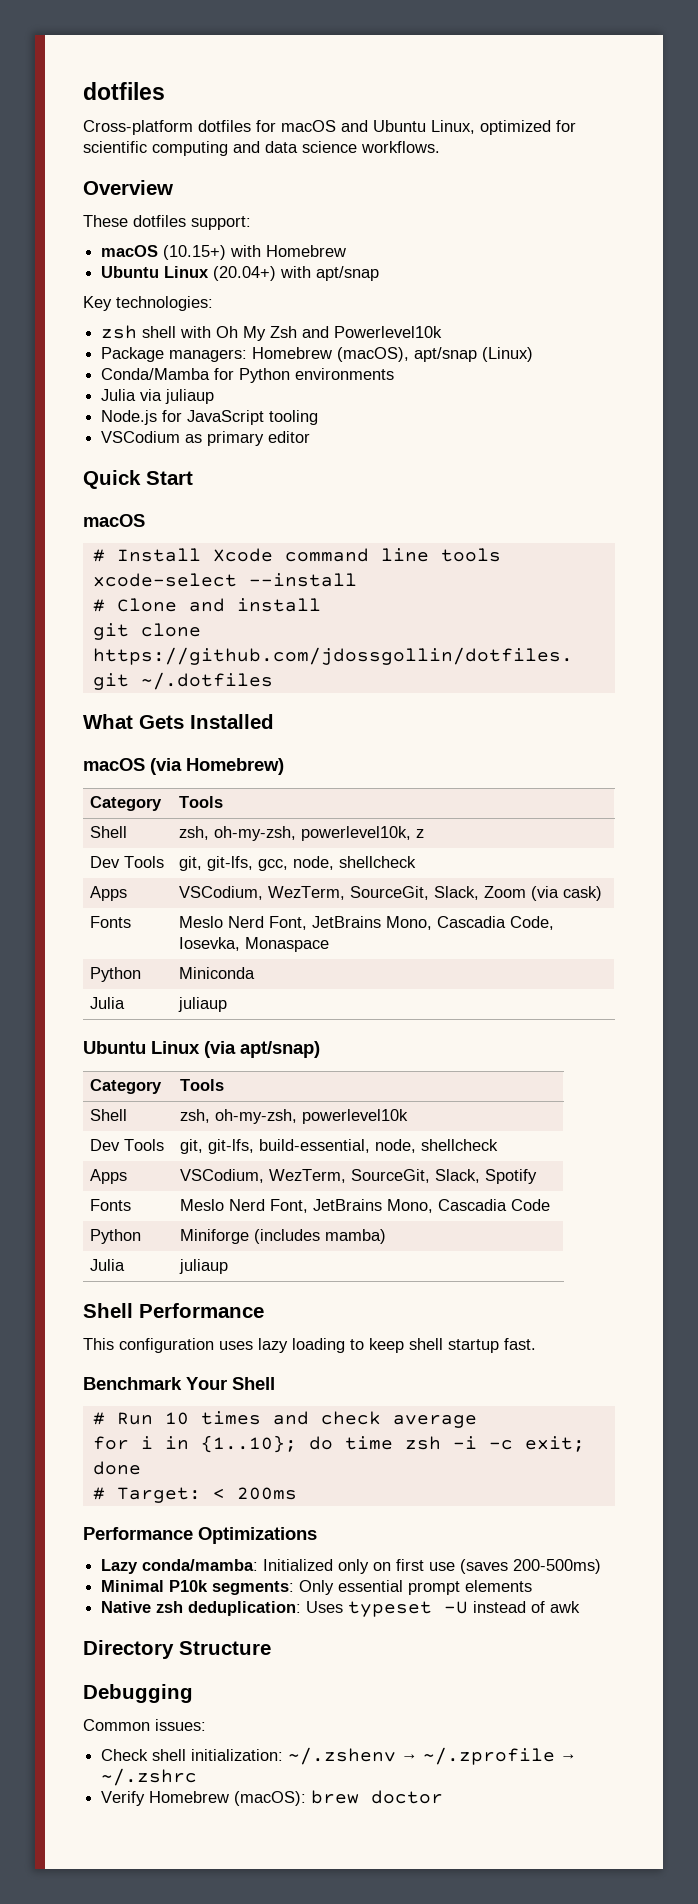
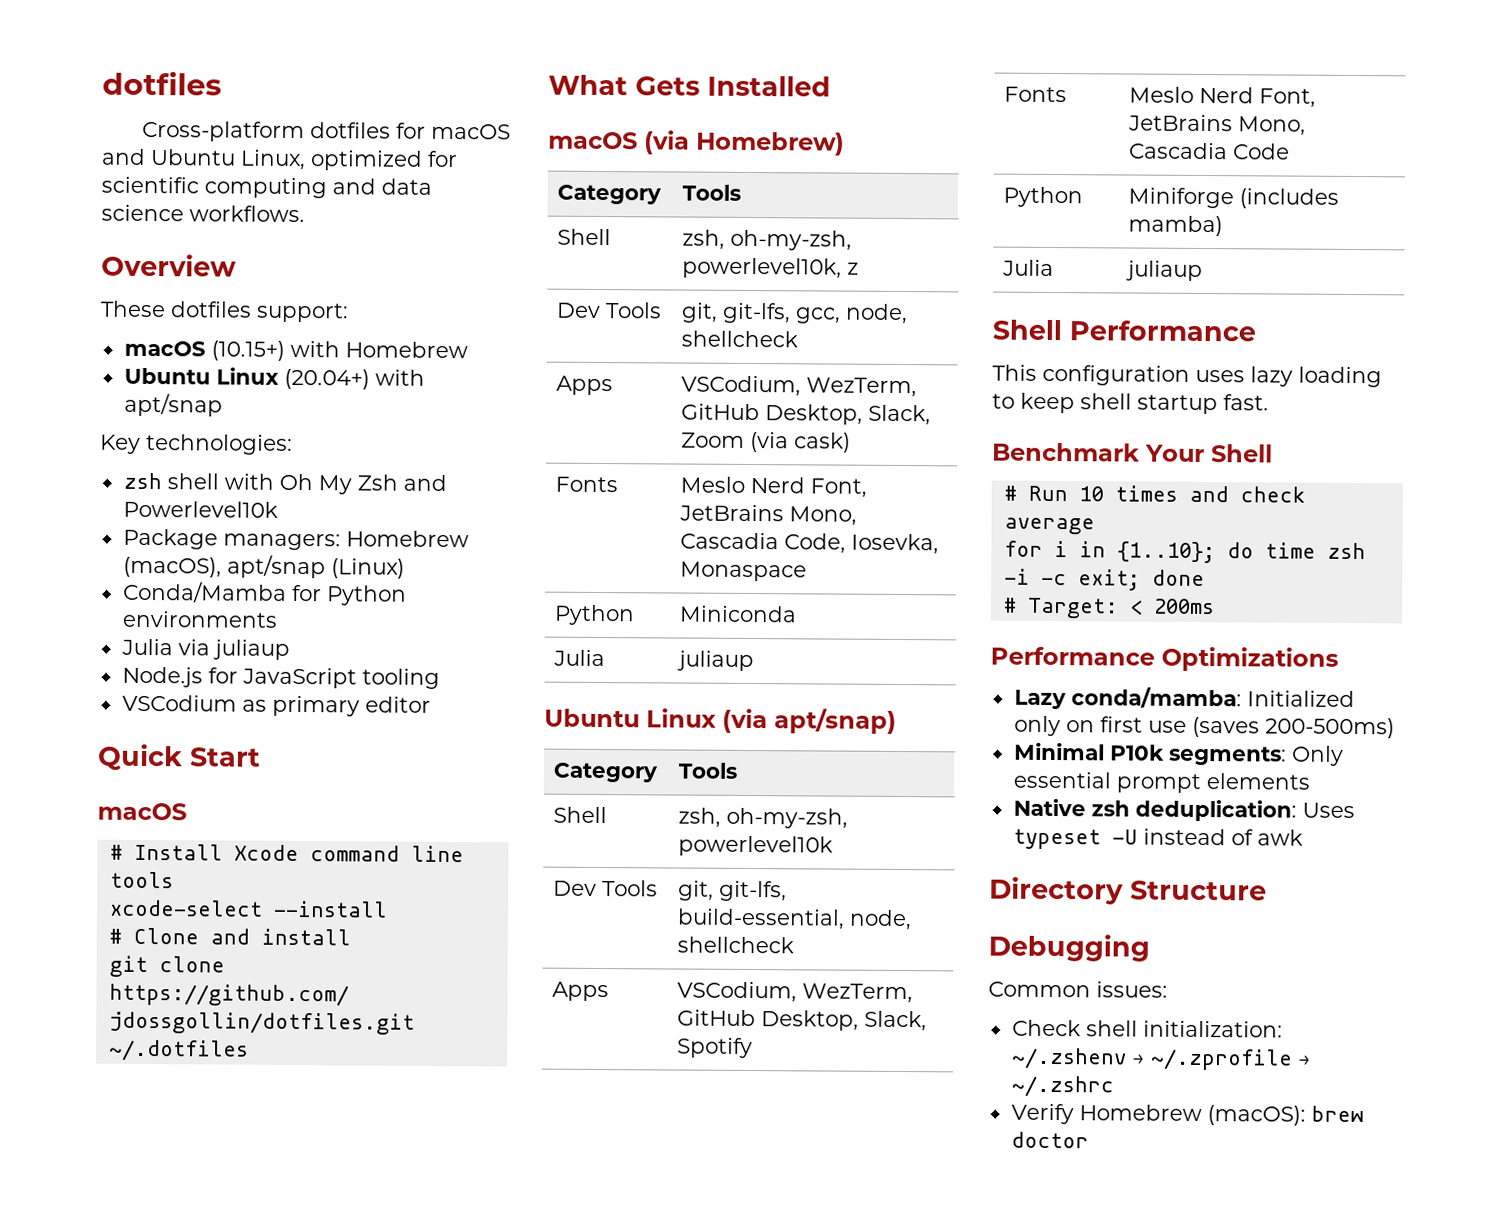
[350,886,430,900] SourceGit, -> [681,403,864,425] GitHub Desktop,
[351,1169,431,1183] SourceGit, -> [677,1009,860,1031] GitHub Desktop,

